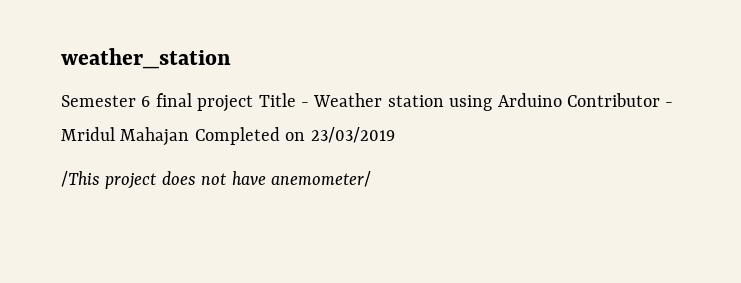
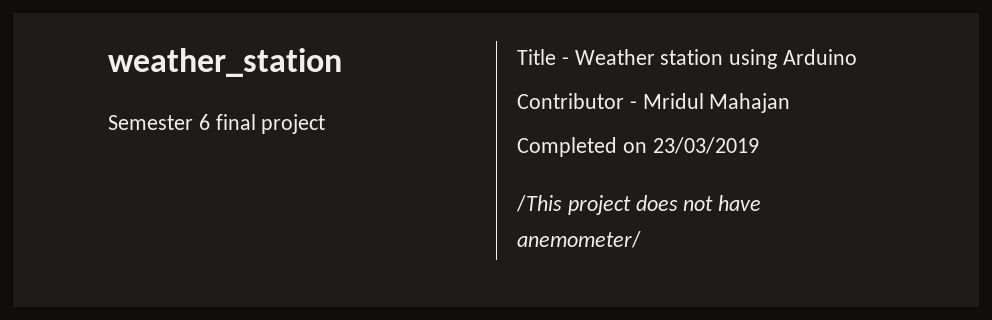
(254, 103) none -> (326, 124) //
(562, 100) none -> (858, 57) //
(190, 136) none -> (791, 103) //

